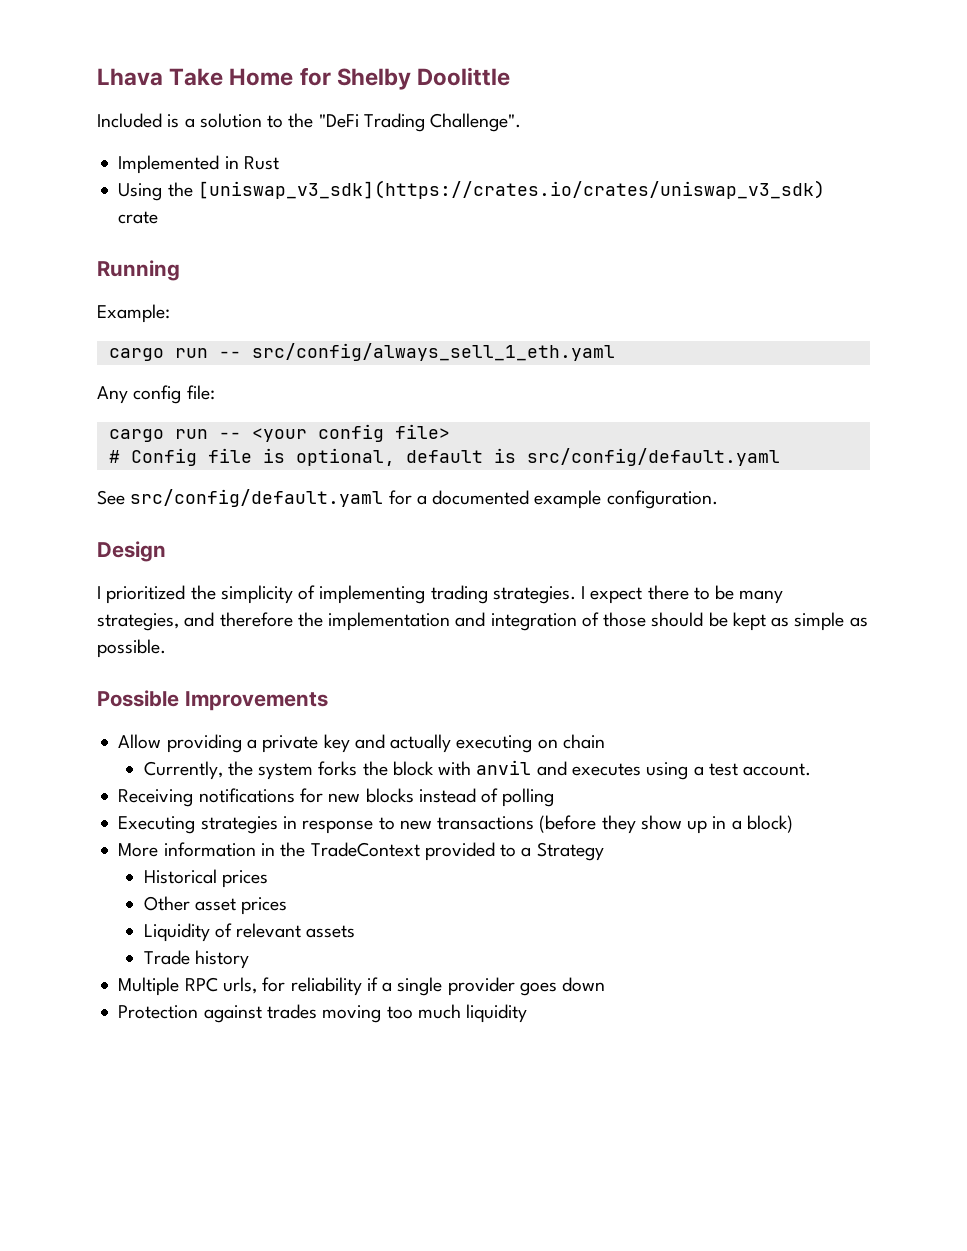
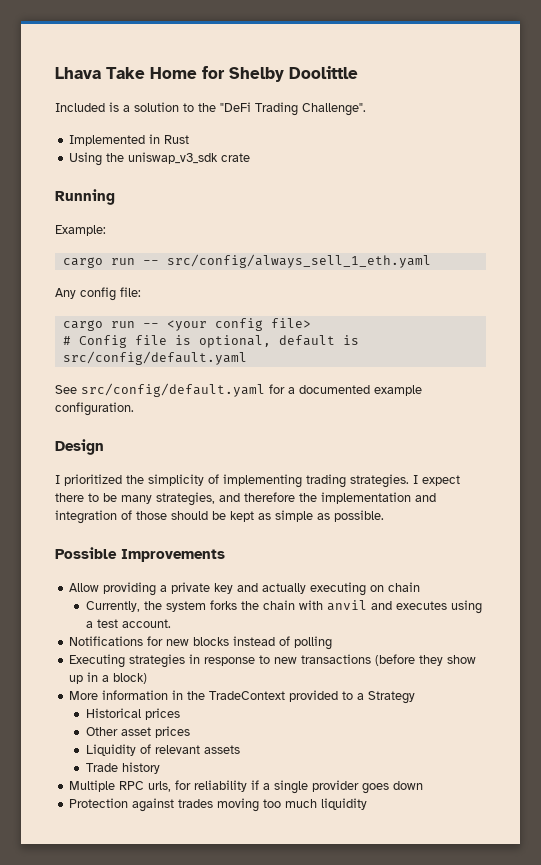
[197,180,825,199] [uniswap_v3_sdk](https://crates.io/crates/uniswap_v3_sdk) -> [128,152,219,164] uniswap_v3_sdk
[392,761,434,776] block -> [263,600,296,610] chain
[118,788,295,807] Receiving notifications -> [69,636,144,646] Notifications

